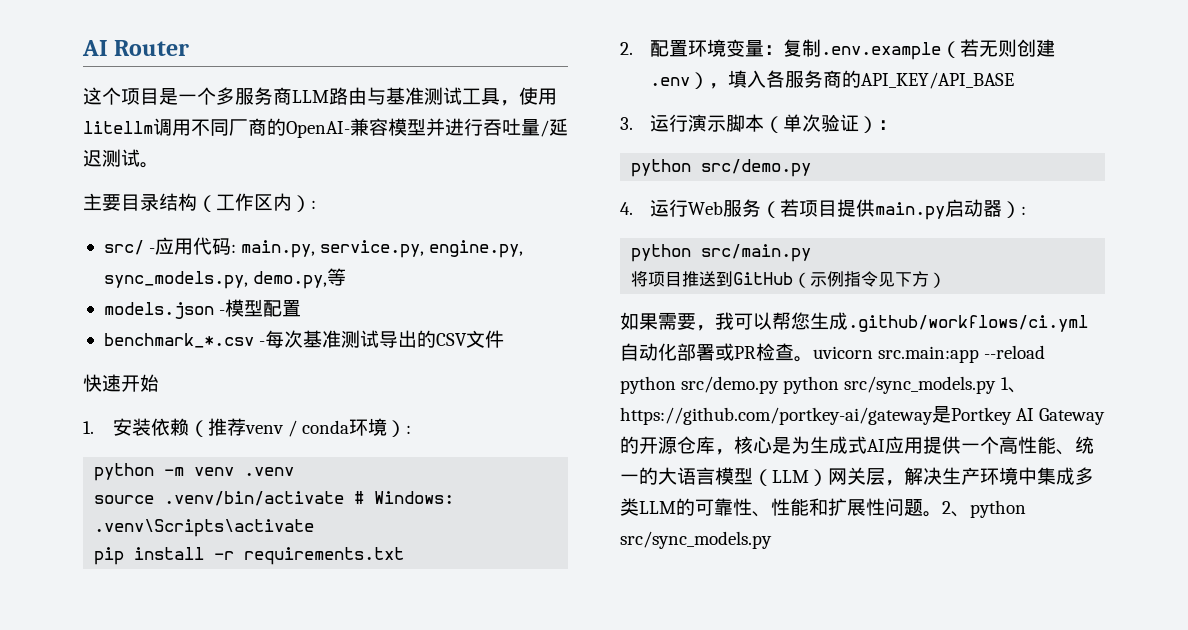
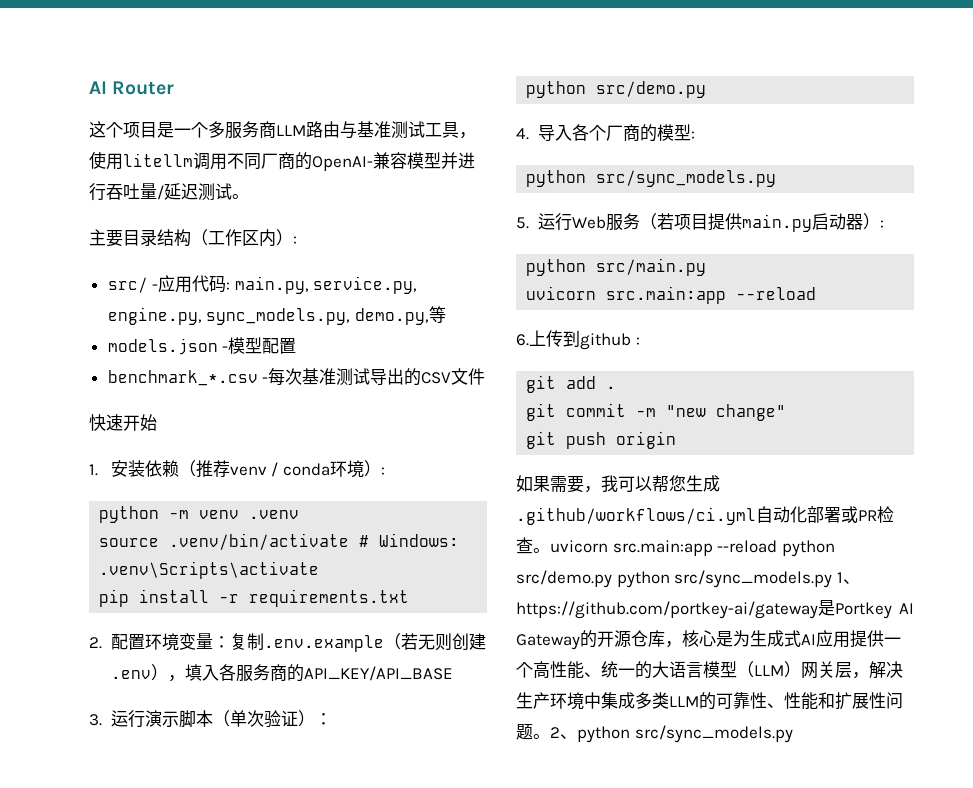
(633, 208) none -> [537,124,695,142] [526,170,777,187] [516,217,529,229] 导入各个厂商的模型: // python src/sync_models.py // 5.
[631,271,947,288] 将项目推送到GitHub（示例指令见下方） -> [526,286,817,304] [516,330,640,350] [526,375,617,393] [526,403,787,421] [526,431,677,449] uvicorn src.main:app --reload // 6.上传到github : // git add . // git commit -m "new change" // git push origin

